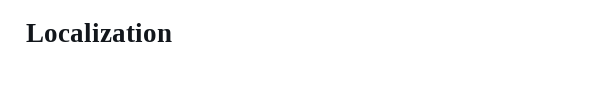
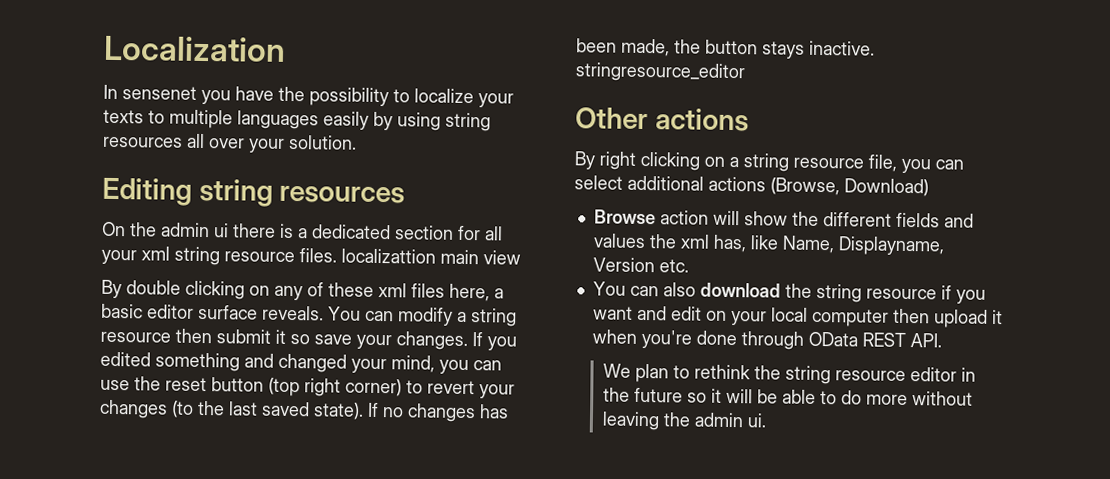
(172, 32) none -> [103,84,514,108] [103,109,491,132] [103,133,357,153] [102,177,406,207] [102,221,503,241] [101,246,521,266] [101,279,504,302] [101,303,517,327] [100,328,517,351] [100,351,502,375] [100,376,515,399] [99,399,509,423] [576,38,875,59] [575,62,746,83] [575,107,749,132] [574,151,964,174] [574,175,929,197] [593,209,974,228] [592,233,945,256] [592,257,689,273] [592,281,986,304] [592,305,1003,328] [591,329,942,350] [603,363,977,385] [603,387,974,406] [602,411,768,431] // In sensenet you have the possibility to localize your texts to multiple languages easily by using string resources all over your solution. // Editing string resources // On the admin ui there is a dedicated section for all your xml string resource files. localizattion main view // By double clicking on any of these xml files here, a basic editor surface reveals. You can modify a string resource then submit it so save your changes. If you edited something and changed your mind, you can use the reset button (top right corner) to revert your changes (to the last saved state). If no changes has been made, the button stays inactive. stringresource_editor // Other actions // By right clicking on a string resource file, you can select additional actions (Browse, Download) // Browse action will show the different fields and values the xml has, like Name, Displayname, Version etc. // You can also download the string resource if you want and edit on your local computer then upload it when you're done through OData REST API. // We plan to rethink the string resource editor in the future so it will be able to do more without leaving the admin ui.

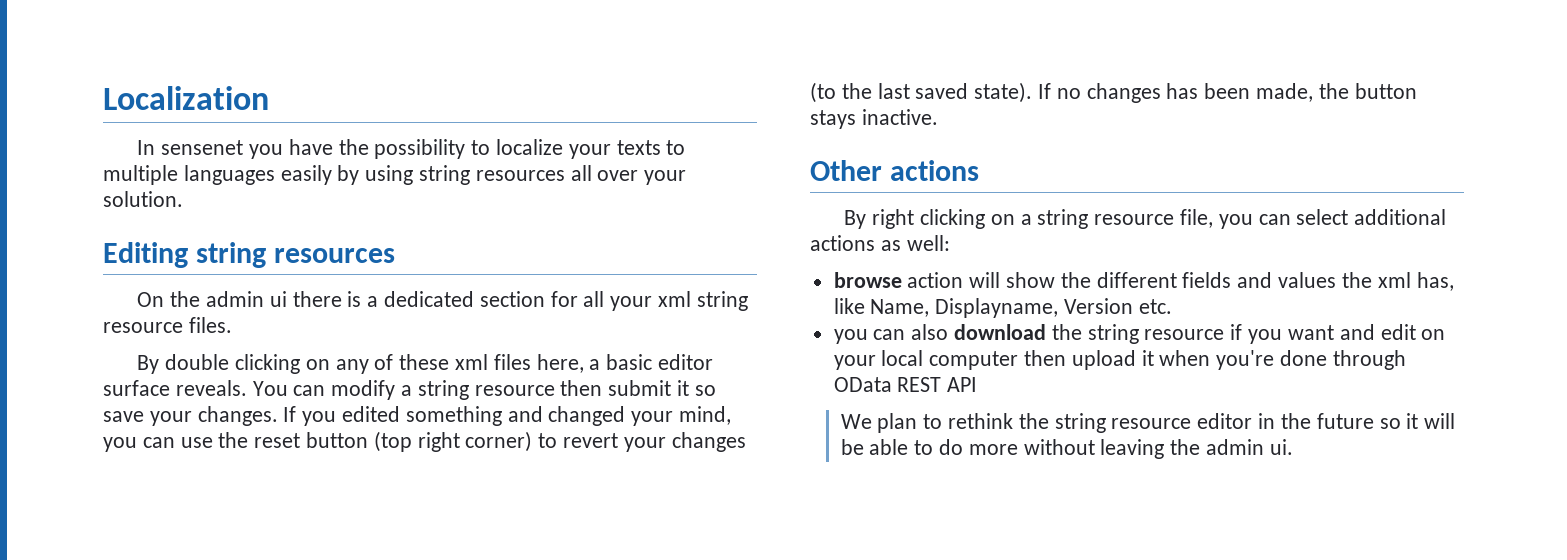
[341,248,521,265] localizattion main view -> (232, 325) none
[575,62,746,83] stringresource_editor -> (938, 117) none
[770,177,929,197] [593,209,656,225] (Browse, Download) // Browse -> [880,235,950,251] [833,272,902,288] as well: // browse
[592,281,626,296] You -> [833,329,868,344] you
[909,333,942,348] API. -> [947,377,978,392] API

